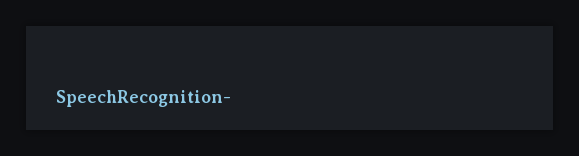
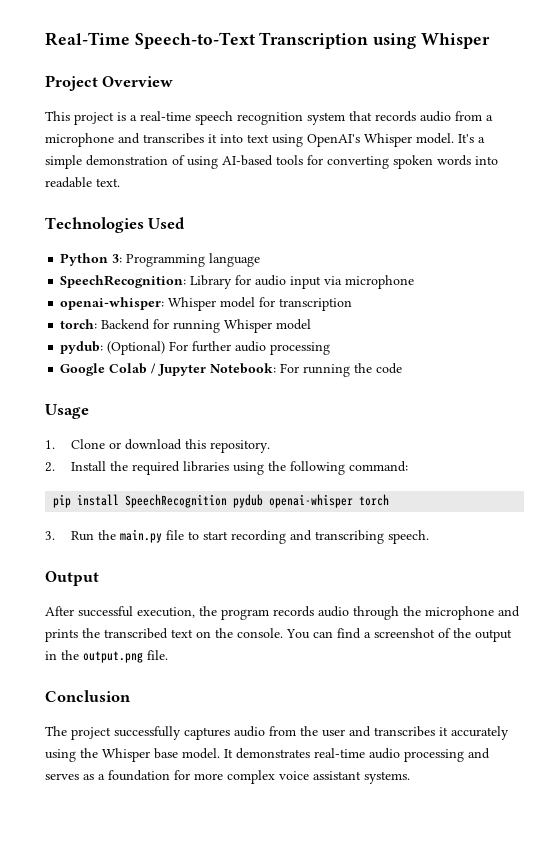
[56,90,231,107] SpeechRecognition- -> [45,32,490,49] [45,75,174,91] [45,111,493,125] [45,133,485,147] [45,155,498,169] [45,177,120,188] [45,217,186,233] [60,253,261,267] [60,275,415,289] [60,297,353,311] [60,319,312,333] [60,341,331,355] [60,363,403,377] [45,404,89,419] [45,439,271,453] [45,461,409,475] [53,494,390,508] [45,529,430,544] [45,571,99,586] [45,606,520,620] [45,628,512,642] [45,650,168,663] [45,690,131,702] [45,726,509,740] [45,748,490,762] [45,770,410,784] Real-Time Speech-to-Text Transcription using Whisper // Project Overview // This project is a real-time speech recognition system that records audio from a microphone and transcribes it into text using OpenAI's Whisper model. It's a simple demonstration of using AI-based tools for converting spoken words into readable text. // Technologies Used // Python 3: Programming language // SpeechRecognition: Library for audio input via microphone // openai-whisper: Whisper model for transcription // torch: Backend for running Whisper model // pydub: (Optional) For further audio processing // Google Colab / Jupyter Notebook: For running the code // Usage // 1. Clone or download this repository. // 2. Install the required libraries using the following command: // pip install SpeechRecognition pydub openai-whisper torch // 3. Run the main.py file to start recording and transcribing speech. // Output // After successful execution, the program records audio through the microphone and prints the transcribed text on the console. You can find a screenshot of the output in the output.png file. // Conclusion // The project successfully captures audio from the user and transcribes it accurately using the Whisper base model. It demonstrates real-time audio processing and serves as a foundation for more complex voice assistant systems.

